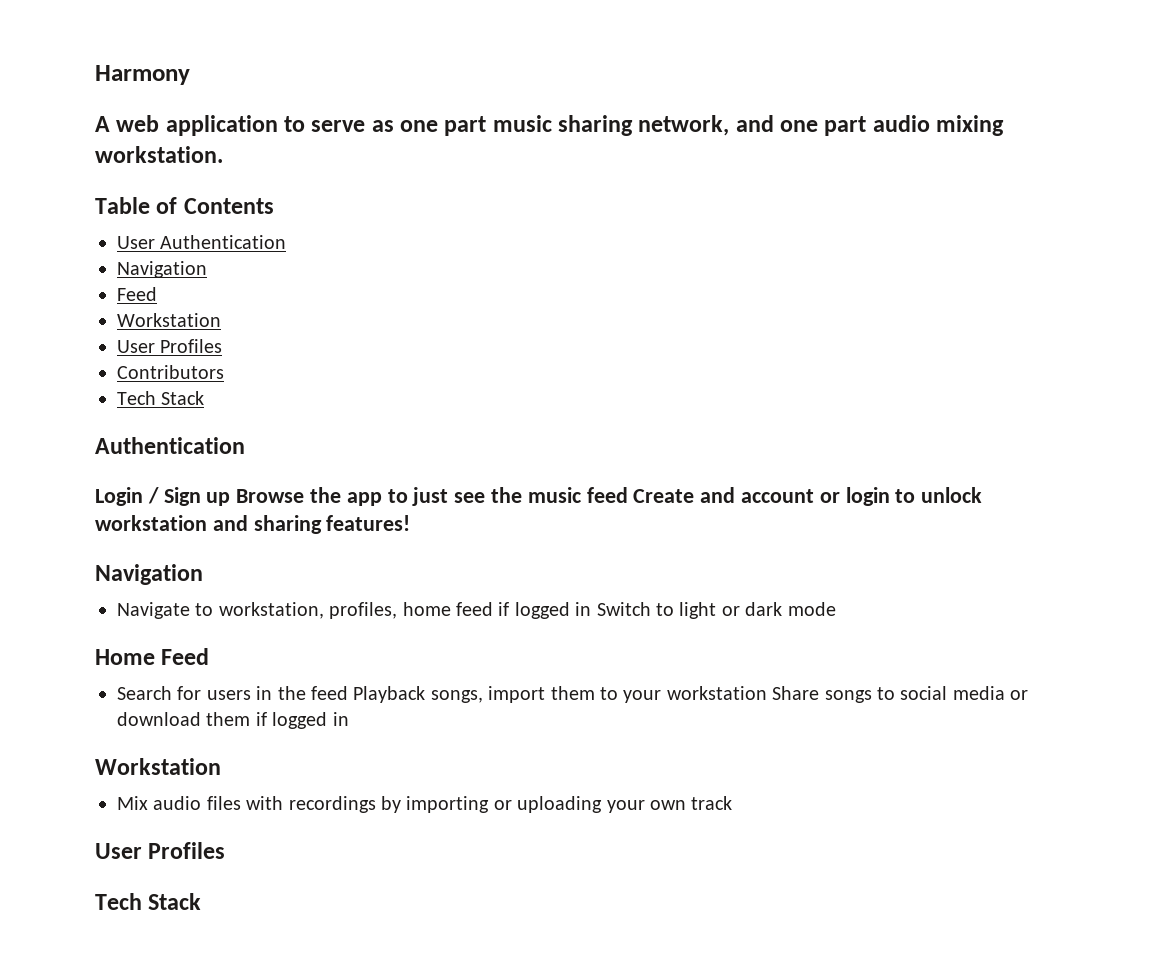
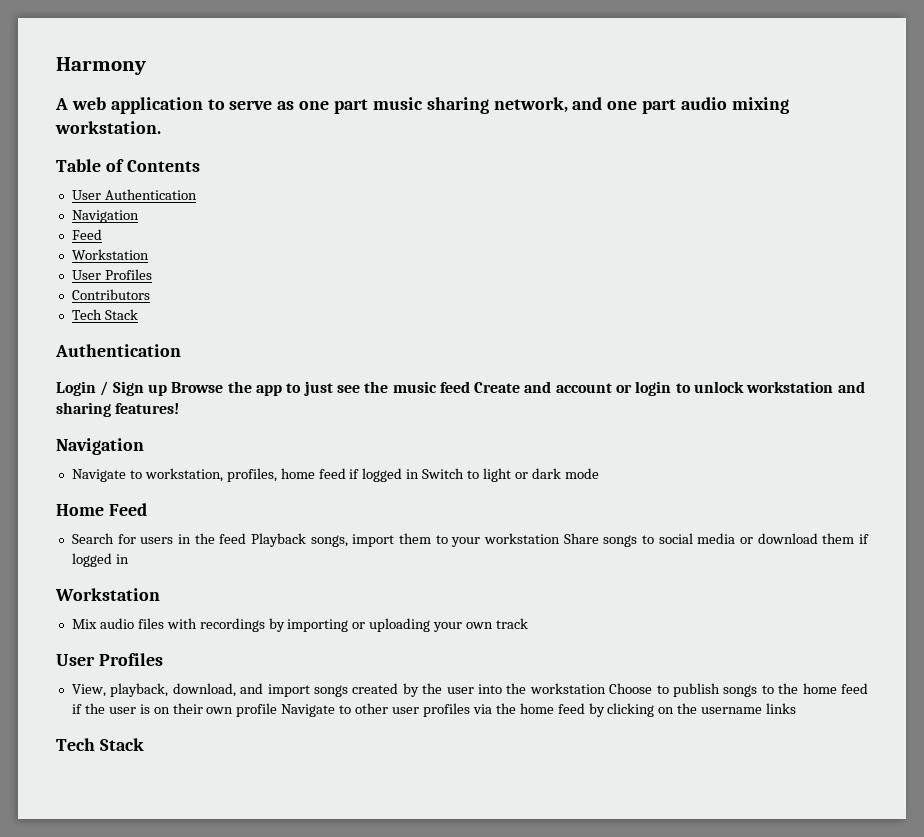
(226, 850) none -> [71,683,868,697] [71,703,797,717] // View, playback, download, and import songs created by the user into the workstation Choose to publish songs to the home feed if the user is on their own profile Navigate to other user profiles via the home feed by clicking on the username links

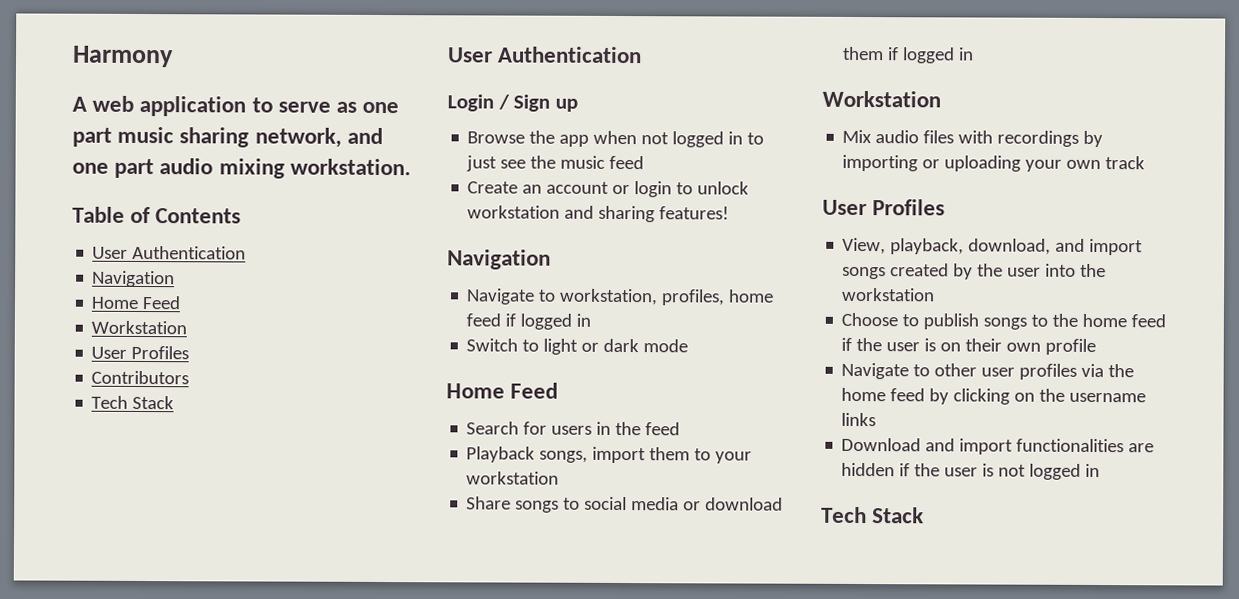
(139, 216) none -> [91,296,140,309] Home
(138, 314) none -> [447,47,493,63] User
(167, 390) none -> (578, 105) //
(282, 390) none -> [593,130,744,148] when not logged in
[474,381,552,393] Create and -> [467,181,543,194] // Create an
(420, 474) none -> (592, 320) //
(247, 538) none -> (681, 429) //
(560, 538) none -> (560, 478) //
(606, 688) none -> (936, 294) //
(278, 710) none -> (1097, 346) //
(797, 708) none -> [841,437,1155,455] [841,462,1101,480] // Download and import functionalities are hidden if the user is not logged in

